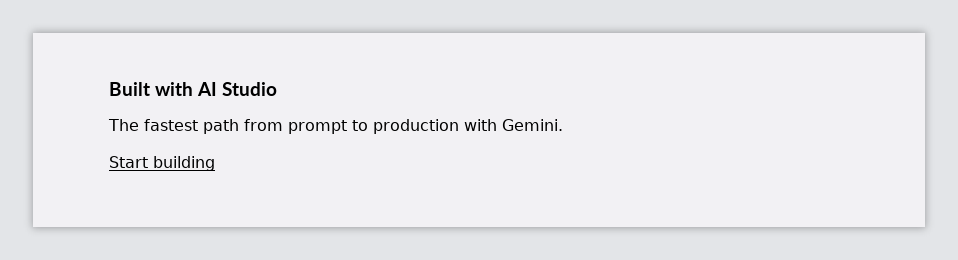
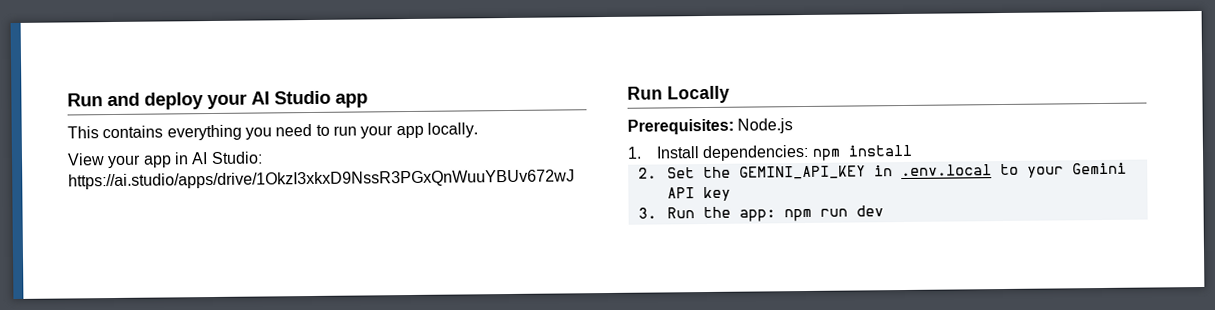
[109,82,278,96] [108,119,563,134] [109,156,215,171] Built with AI Studio // The fastest path from prompt to production with Gemini. // Start building -> [67,90,368,110] [67,122,478,141] [67,151,263,169] [68,169,575,190] [627,85,730,104] [627,118,794,135] [627,144,913,162] [637,162,1127,180] [666,186,731,202] [637,205,884,222] Run and deploy your AI Studio app // This contains everything you need to run your app locally. // View your app in AI Studio: https://ai.studio/apps/drive/1OkzI3xkxD9NssR3PGxQnWuuYBUv672wJ // Run Locally // Prerequisites: Node.js // 1. Install dependencies: npm install // 2. Set the GEMINI_API_KEY in .env.local to your Gemini API key // 3. Run the app: npm run dev

